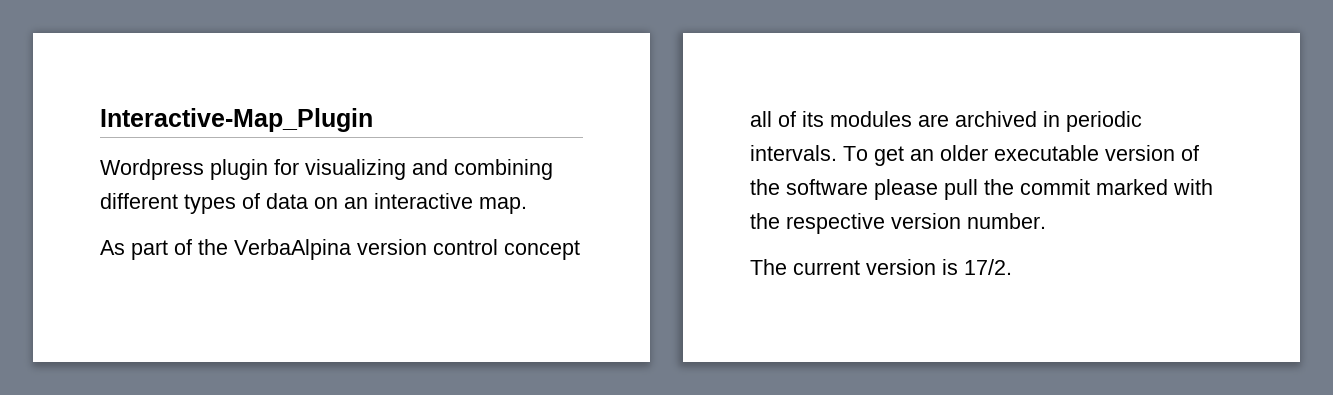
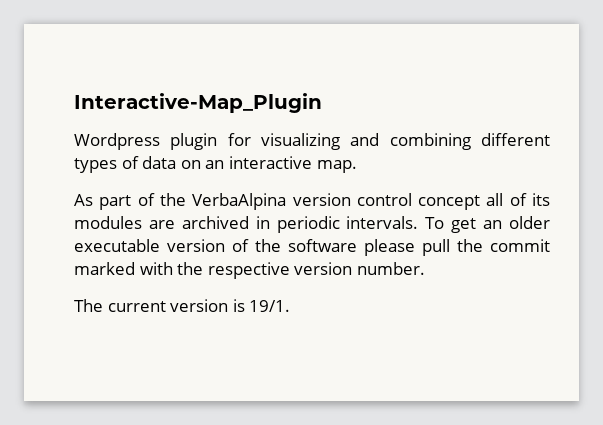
[964,259,1012,275] 17/2. -> [249,300,291,312] 19/1.

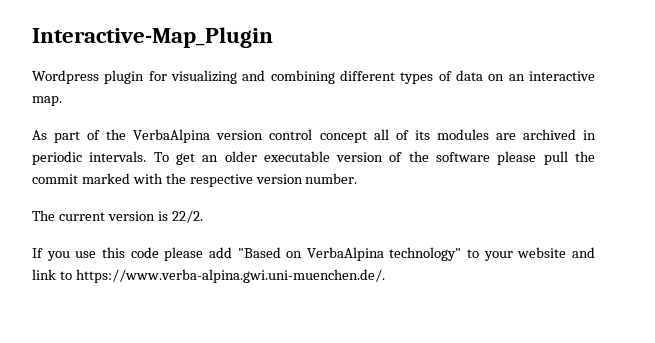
[249,300,291,312] 19/1. -> [171,210,203,223] [32,247,596,261] [32,269,385,283] 22/2. // If you use this code please add "Based on VerbaAlpina technology" to your website and link to https://www.verba-alpina.gwi.uni-muenchen.de/.

